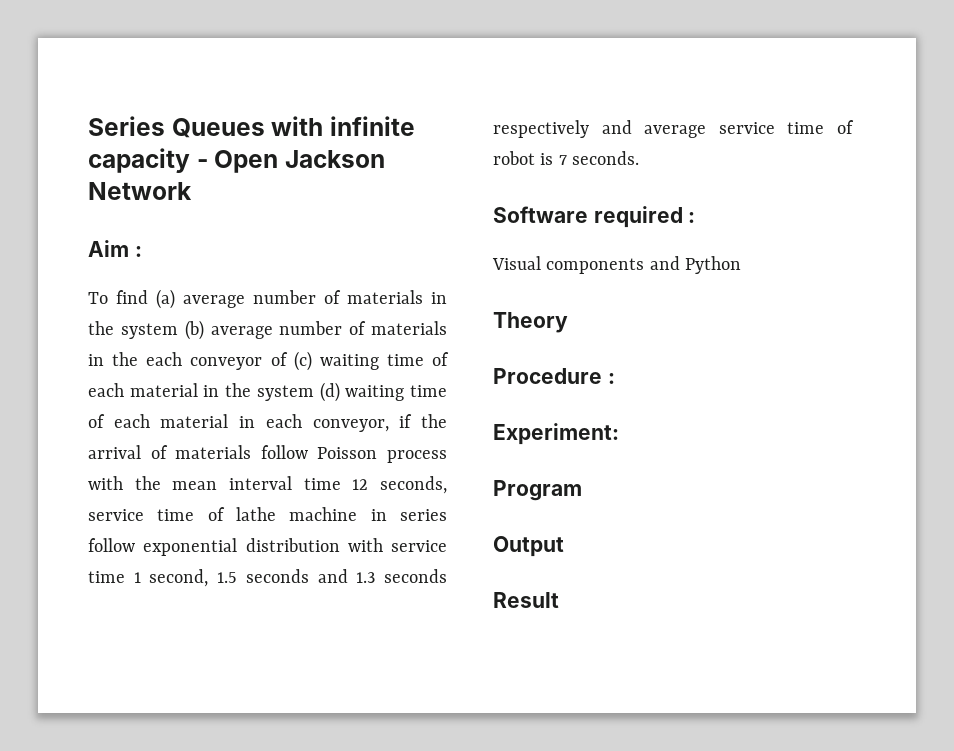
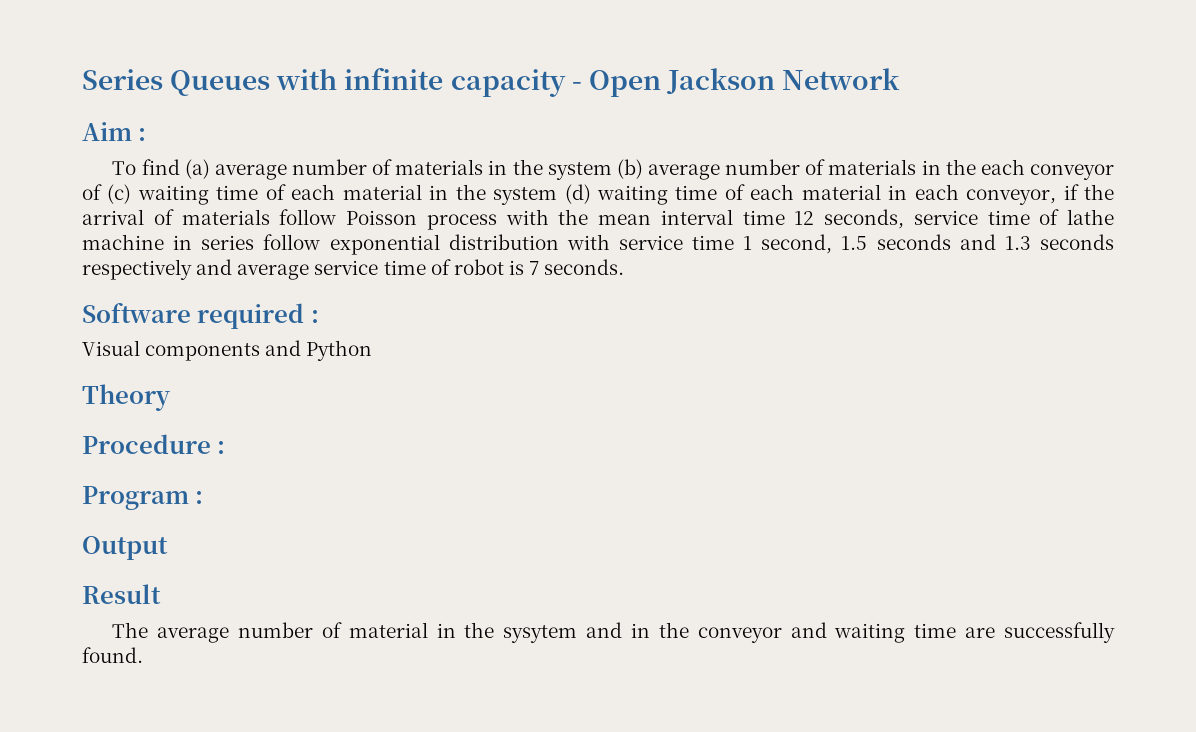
[493,423,619,445] // Experiment: -> (226, 447) none
(582, 490) none -> [195,491,204,504] :
(559, 600) none -> [112,622,1115,643] [82,647,143,663] // The average number of material in the sysytem and in the conveyor and waiting time are successfully found.

